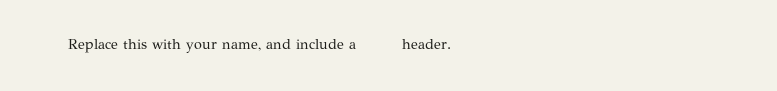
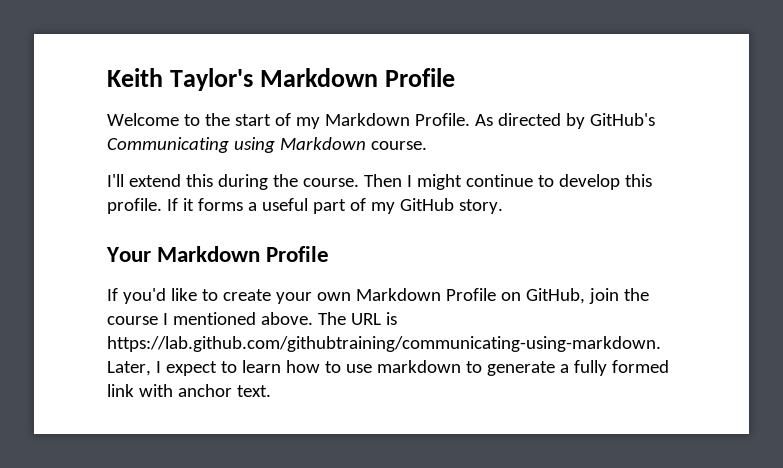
[68,39,451,53] Replace this with your name, and include a header. -> [107,68,456,91] [107,113,655,129] [107,137,427,153] [107,174,652,190] [107,198,503,214] [106,246,330,262] [107,288,649,304] [107,312,397,325] [107,336,661,352] [107,360,669,376] [107,384,271,397] Keith Taylor's Markdown Profile // Welcome to the start of my Markdown Profile. As directed by GitHub's Communicating using Markdown course. // I'll extend this during the course. Then I might continue to develop this profile. If it forms a useful part of my GitHub story. // Your Markdown Profile // If you'd like to create your own Markdown Profile on GitHub, join the course I mentioned above. The URL is https://lab.github.com/githubtraining/communicating-using-markdown. Later, I expect to learn how to use markdown to generate a fully formed link with anchor text.

